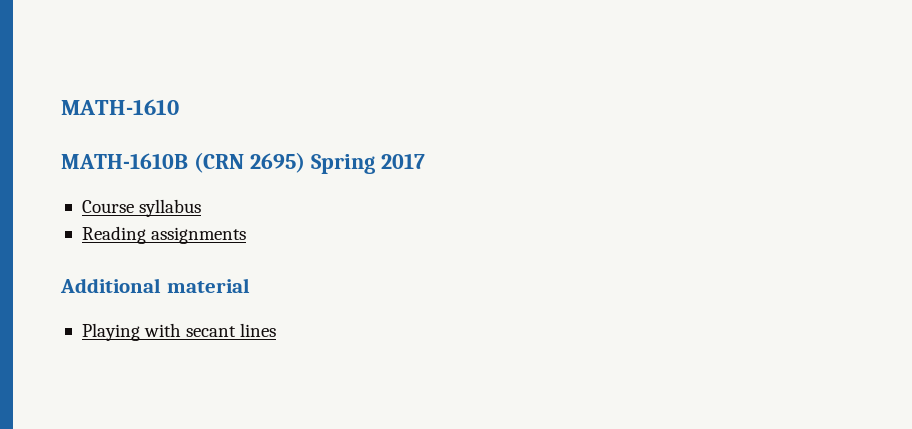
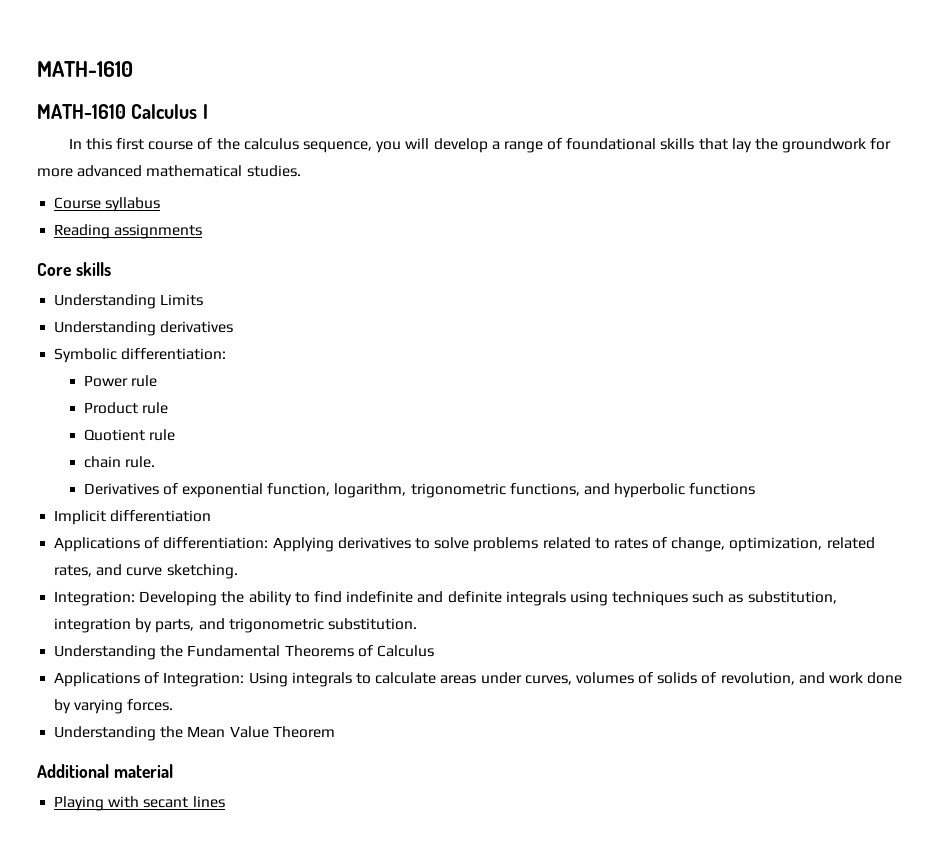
[61,152,425,174] [81,199,202,217] [81,226,247,244] MATH-1610B (CRN 2695) Spring 2017 // Course syllabus // Reading assignments -> [37,104,208,119] [68,138,892,153] [37,165,301,177] [54,197,161,212] [54,224,203,239] [37,262,111,276] [54,294,204,309] [54,321,234,336] [54,348,227,363] [83,375,157,387] [83,402,168,414] [83,429,175,441] [83,456,155,468] [83,483,756,498] [54,510,212,525] [54,537,875,552] [54,564,238,579] [54,591,837,606] [54,618,417,633] [54,645,434,660] [54,672,903,687] [54,699,174,714] [54,726,335,741] MATH-1610 Calculus I // In this first course of the calculus sequence, you will develop a range of foundational skills that lay the groundwork for more advanced mathematical studies. // Course syllabus // Reading assignments // Core skills // Understanding Limits // Understanding derivatives // Symbolic differentiation: // Power rule // Product rule // Quotient rule // chain rule. // Derivatives of exponential function, logarithm, trigonometric functions, and hyperbolic functions // Implicit differentiation // Applications of differentiation: Applying derivatives to solve problems related to rates of change, optimization, related rates, and curve sketching. // Integration: Developing the ability to find indefinite and definite integrals using techniques such as substitution, integration by parts, and trigonometric substitution. // Understanding the Fundamental Theorems of Calculus // Applications of Integration: Using integrals to calculate areas under curves, volumes of solids of revolution, and work done by varying forces. // Understanding the Mean Value Theorem

